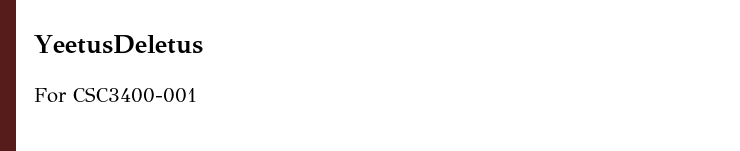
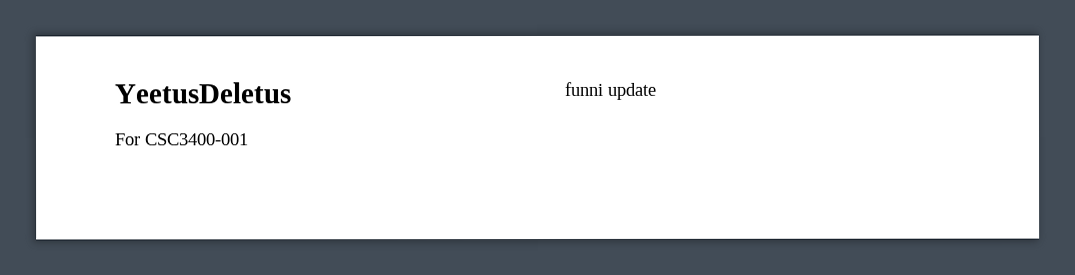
(197, 95) none -> [564,81,656,100] // funni update

